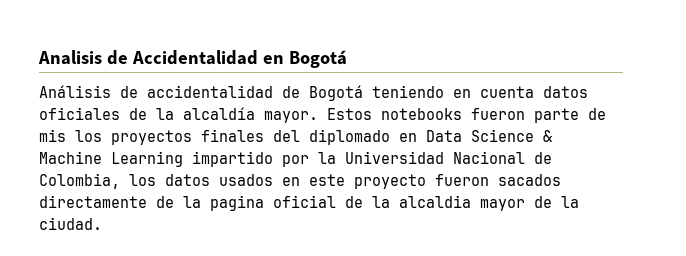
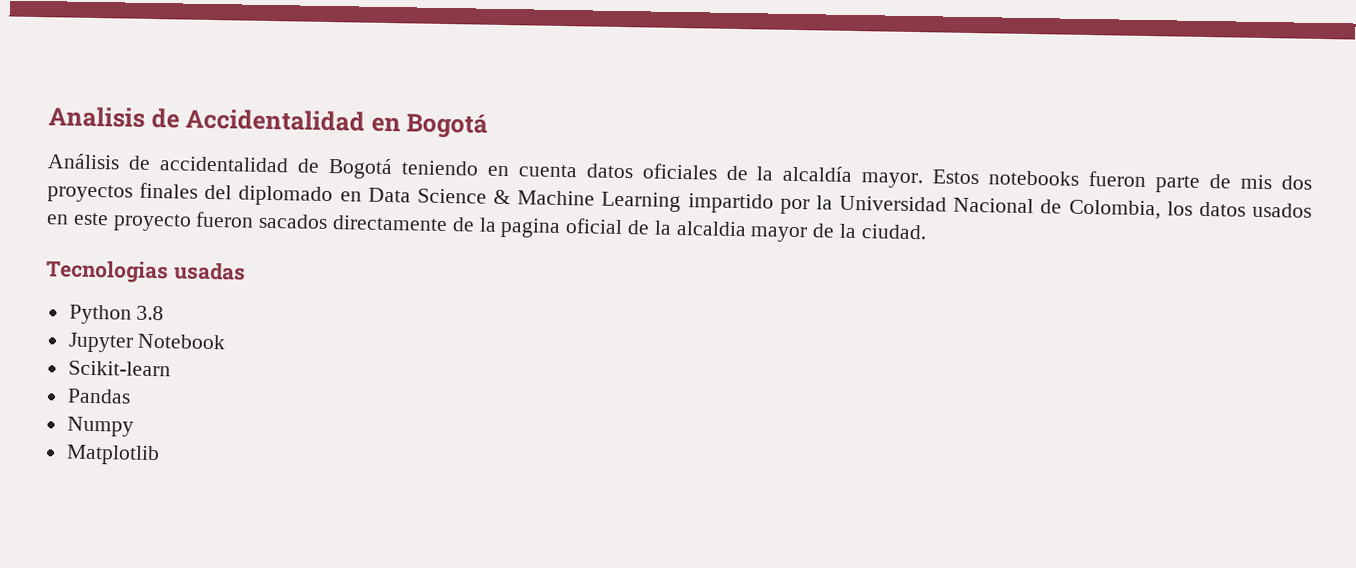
[75,130,102,142] los -> [1281,175,1313,190] dos
(102, 223) none -> [45,260,246,284] [68,304,165,325] [67,332,227,353] [67,360,171,377] [66,388,131,404] [66,416,134,437] [65,444,160,466] // Tecnologias usadas // Python 3.8 // Jupyter Notebook // Scikit-learn // Pandas // Numpy // Matplotlib

